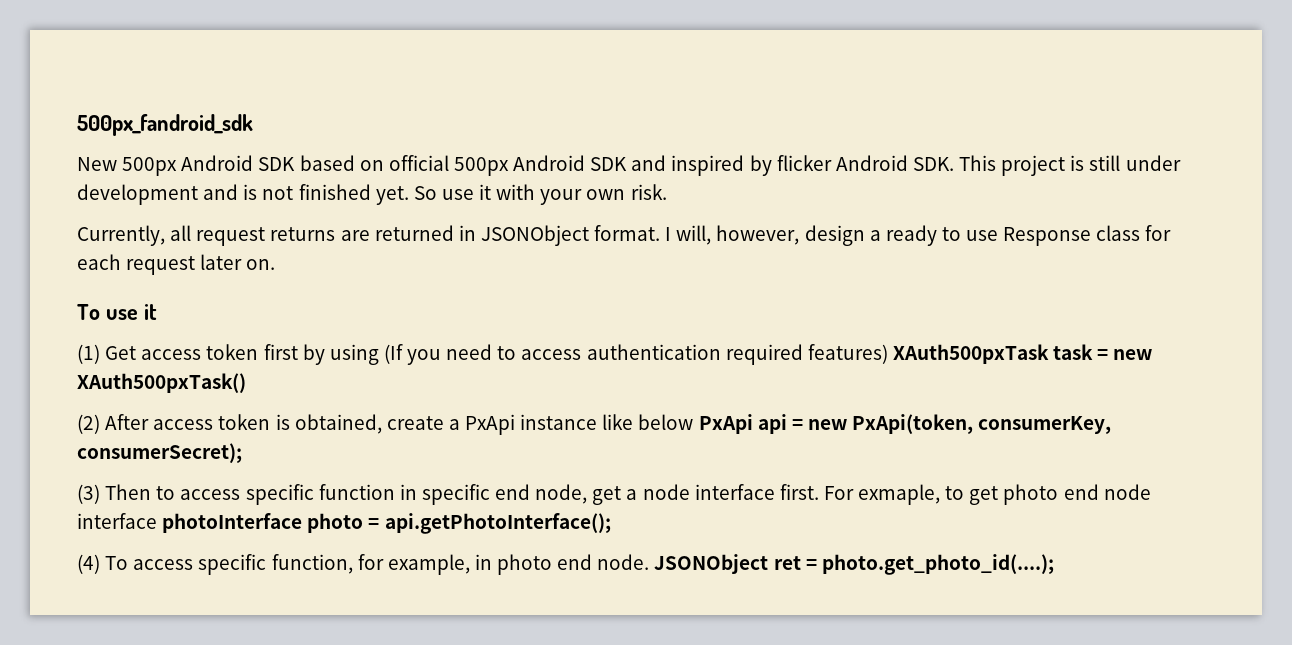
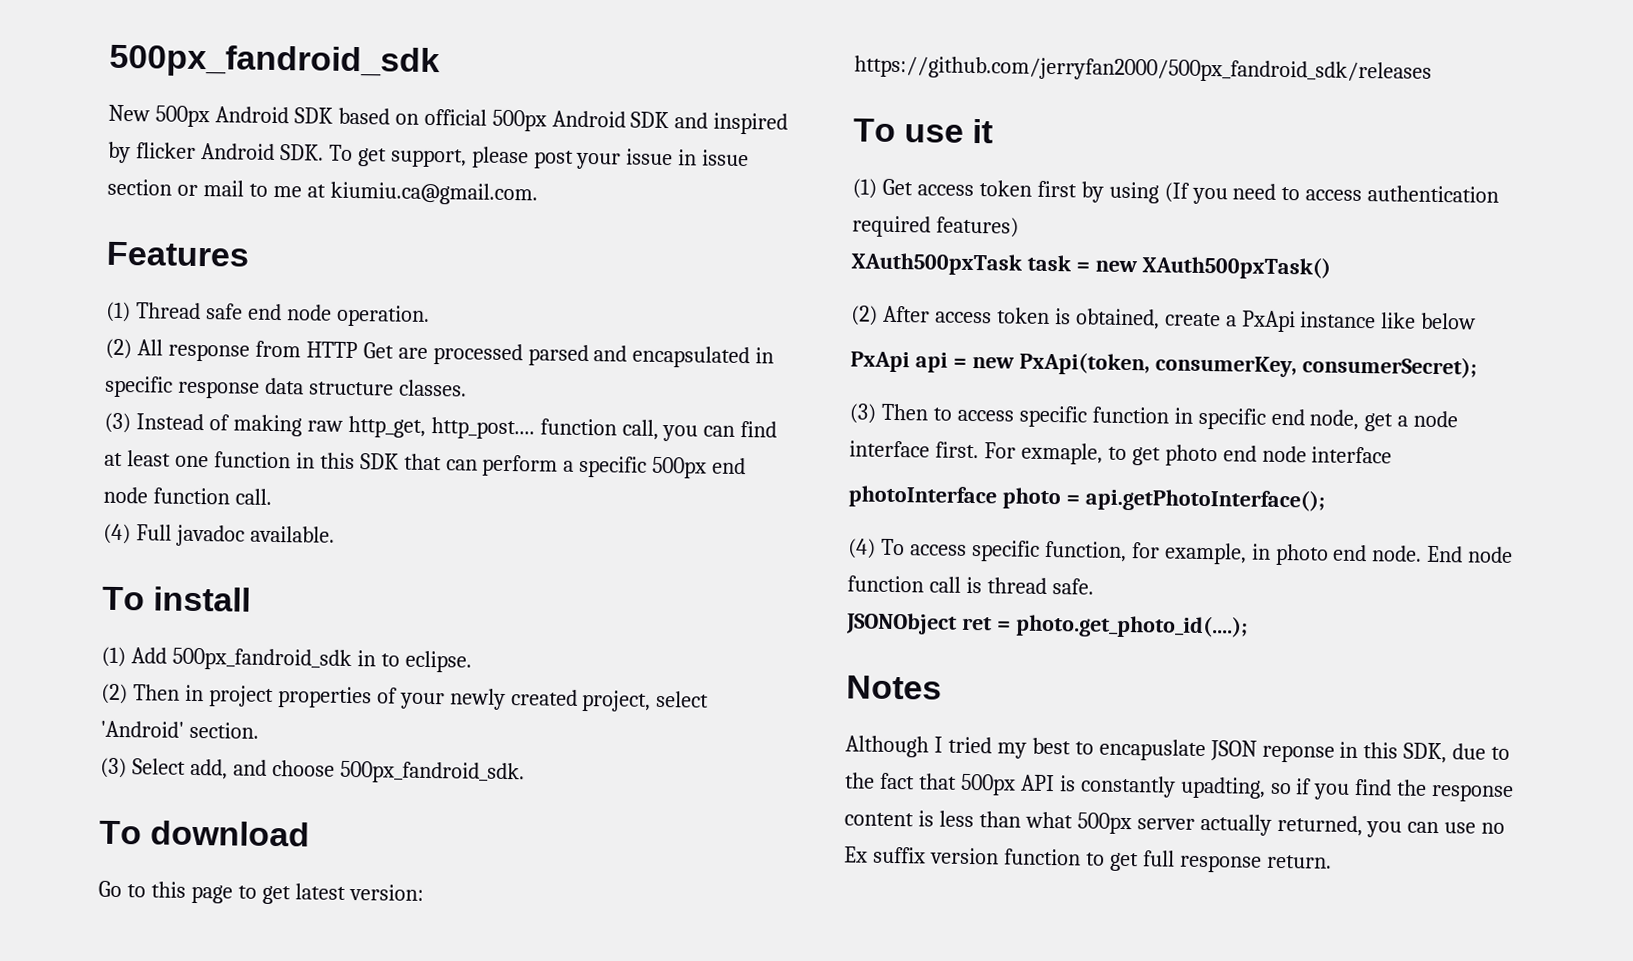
[959,155,1181,176] [77,184,667,205] [77,225,1172,246] [77,254,276,275] This project is still under development and is not finished yet. So use it with your own risk. // Currently, all request returns are returned in JSONObject format. I will, however, design a ready to use Response class for each request later on. -> [328,144,750,170] [107,178,538,206] [106,241,250,267] [105,301,430,327] [105,338,775,369] [105,375,467,399] [104,412,778,442] [104,450,747,479] [103,486,272,505] [103,523,335,547] [102,586,252,612] [101,646,472,673] [101,683,710,712] [100,720,259,739] [100,757,525,785] [99,820,311,847] [98,880,424,905] [854,55,1432,84] To get support, please post your issue in issue section or mail to me at kiumiu.ca@gmail.com. // Features // (1) Thread safe end node operation. // (2) All response from HTTP Get are processed parsed and encapsulated in specific response data structure classes. // (3) Instead of making raw http_get, http_post.... function call, you can find at least one function in this SDK that can perform a specific 500px end node function call. // (4) Full javadoc available. // To install // (1) Add 500px_fandroid_sdk in to eclipse. // (2) Then in project properties of your newly created project, select 'Android' section. // (3) Select add, and choose 500px_fandroid_sdk. // To download // Go to this page to get latest version: https://github.com/jerryfan2000/500px_fandroid_sdk/releases
(888, 354) none -> (1019, 227) //
(694, 422) none -> (1477, 321) //
(157, 521) none -> (1393, 455) //
[654,554,1054,575] JSONObject ret = photo.get_photo_id(....); -> [1426,545,1514,564] [847,575,1094,595] [846,612,1248,639] [846,675,942,700] [845,735,1511,764] [845,772,1515,803] [844,810,1506,838] [844,846,1332,873] End node function call is thread safe. // JSONObject ret = photo.get_photo_id(....); // Notes // Although I tried my best to encapuslate JSON reponse in this SDK, due to the fact that 500px API is constantly upadting, so if you find the response content is less than what 500px server actually returned, you can use no Ex suffix version function to get full response return.

